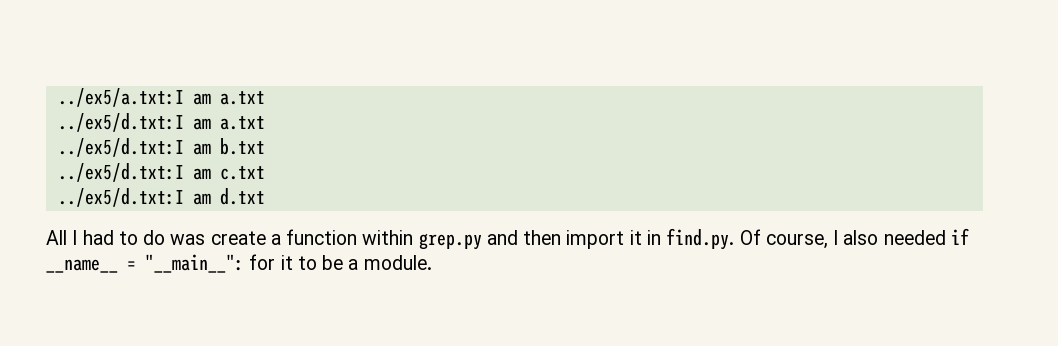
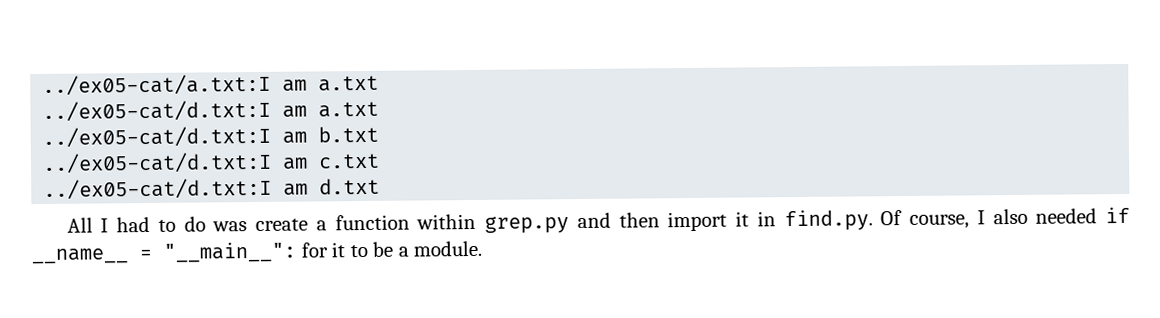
[57,88,265,107] [57,113,265,132] [57,138,184,157] ../ex5/a.txt:I am a.txt // ../ex5/d.txt:I am a.txt // ../ex5/d.txt:I -> [42,73,380,96] [42,99,380,122] [42,125,272,148] ../ex05-cat/a.txt:I am a.txt // ../ex05-cat/d.txt:I am a.txt // ../ex05-cat/d.txt:I
[57,163,184,182] ../ex5/d.txt:I -> [42,151,273,174] ../ex05-cat/d.txt:I
[57,188,184,207] ../ex5/d.txt:I -> [43,177,273,200] ../ex05-cat/d.txt:I

